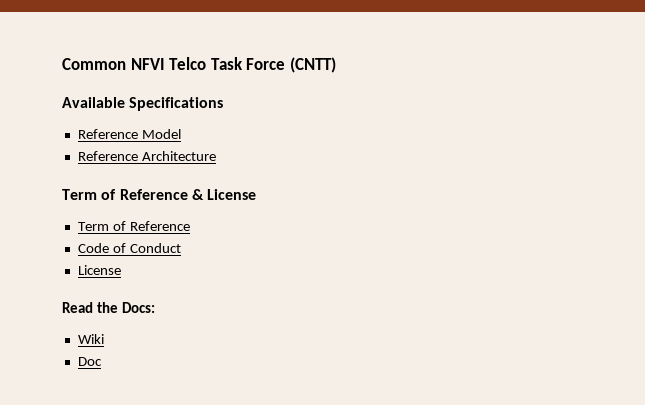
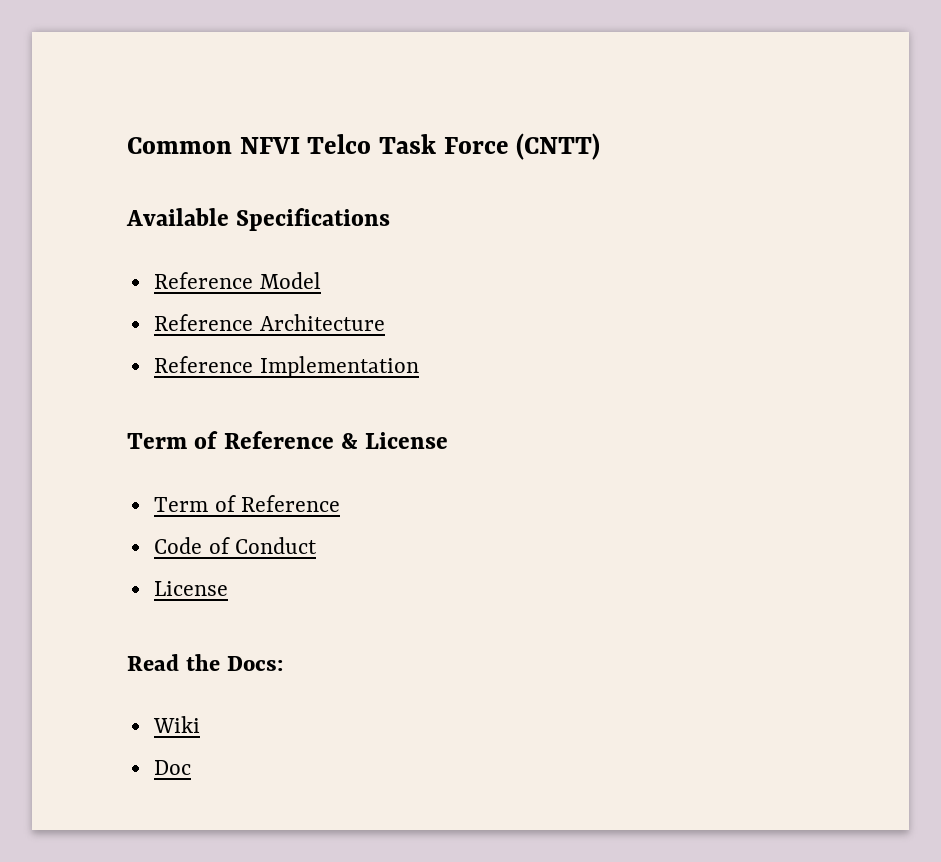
(216, 156) none -> [153,356,419,378] // Reference Implementation

